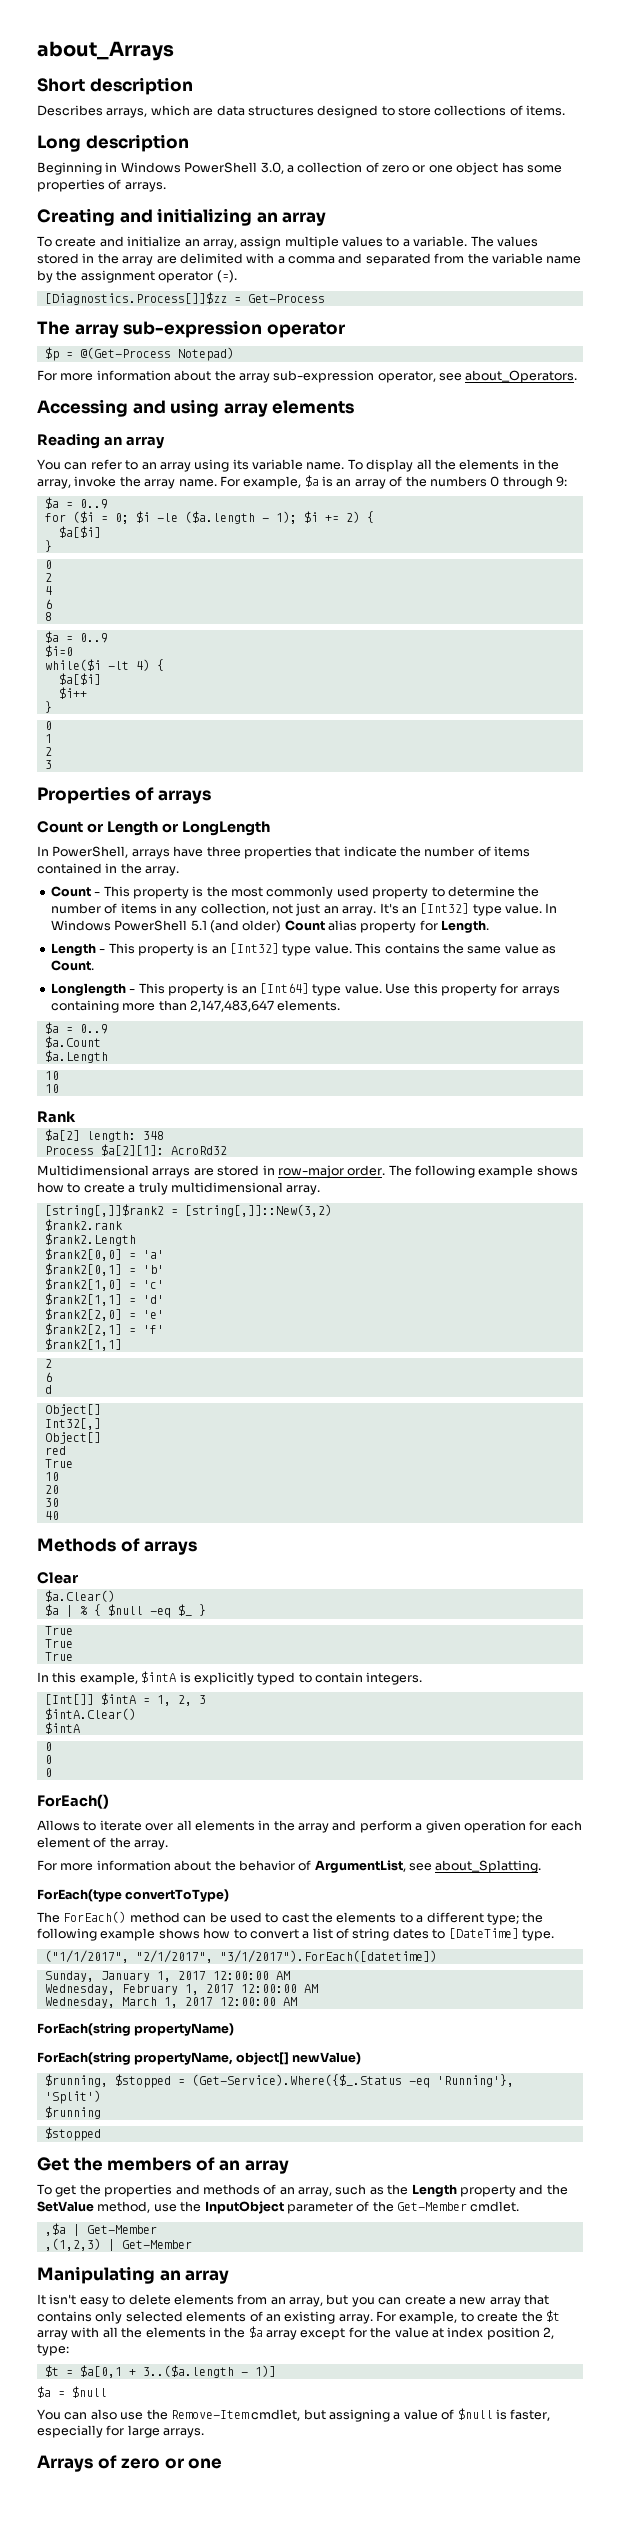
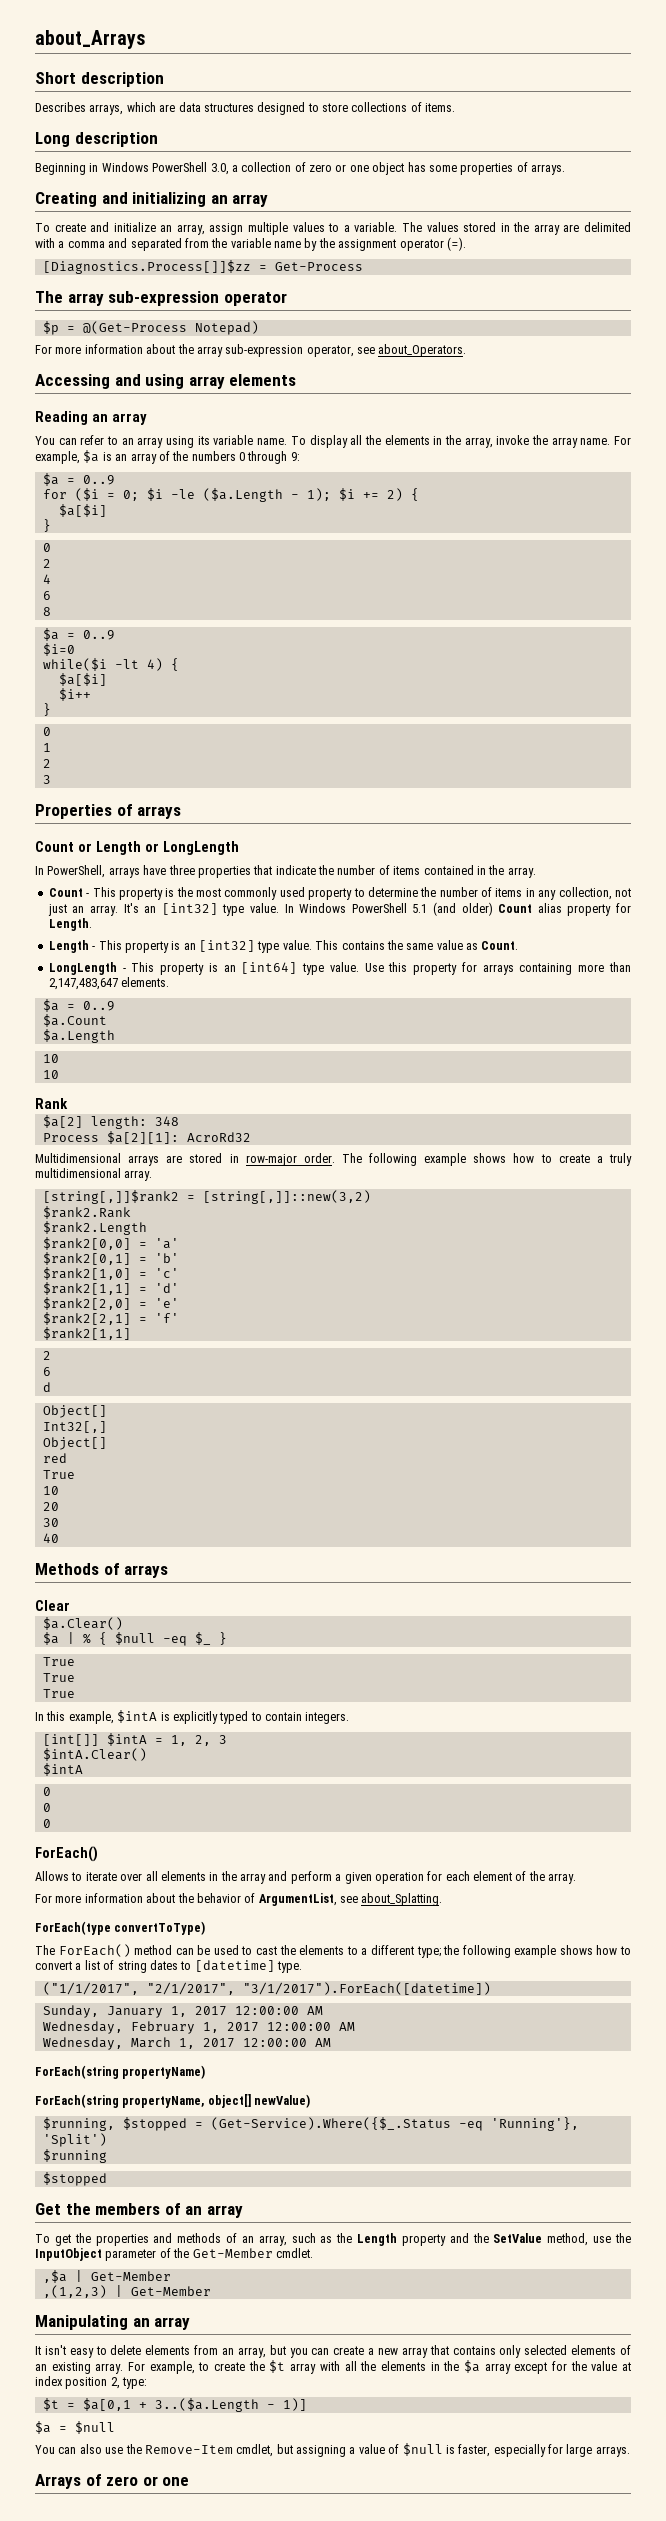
[184,511,255,524] ($a.length -> [202,488,283,502] ($a.Length
[420,903,470,914] [Int32] -> [161,903,218,915] [int32]
[230,943,279,954] [Int32] -> [199,940,255,952] [int32]
[50,983,309,996] Longlength - This property is an [Int64] -> [48,962,298,975] LongLength - This property is an [int64]
[184,1204,332,1217] [44,1219,122,1231] [string[,]]::New(3,2) // $rank2.rank -> [202,1190,371,1204] [42,1206,131,1219] [string[,]]::new(3,2) // $rank2.Rank
[44,1694,94,1705] [Int[]] -> [42,1734,99,1746] [int[]]
[448,1928,519,1939] [DateTime] -> [194,1960,275,1972] [datetime]
[142,2365,234,2378] 3..($a.length -> [154,2398,259,2412] 3..($a.Length

